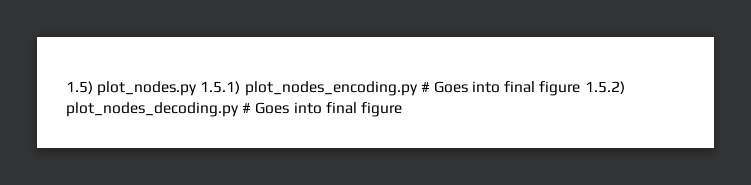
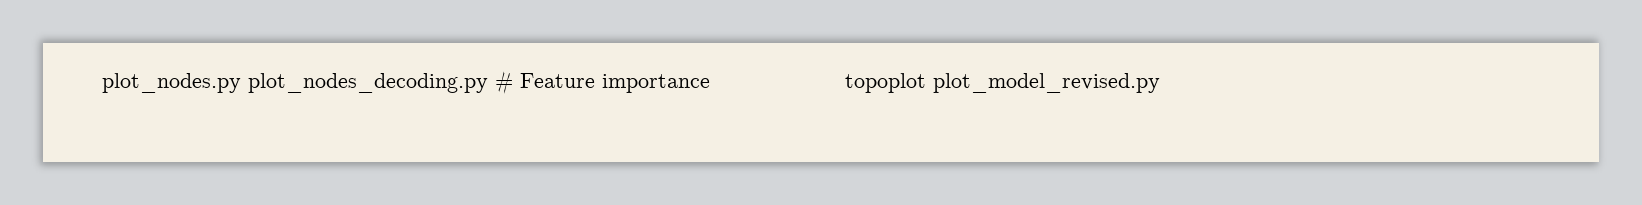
[66,81,625,96] [66,102,402,117] 1.5) plot_nodes.py 1.5.1) plot_nodes_encoding.py # Goes into final figure 1.5.2) plot_nodes_decoding.py # Goes into final figure -> [102,71,1160,94] plot_nodes.py plot_nodes_decoding.py # Feature importance topoplot plot_model_revised.py

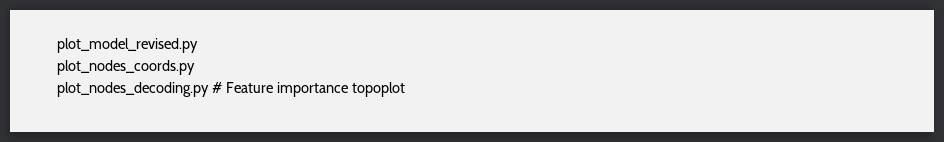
[102,73,241,93] plot_nodes.py -> [57,38,198,53] [57,60,195,75] plot_model_revised.py // plot_nodes_coords.py //
[933,73,1160,93] plot_model_revised.py -> (405, 89) none

